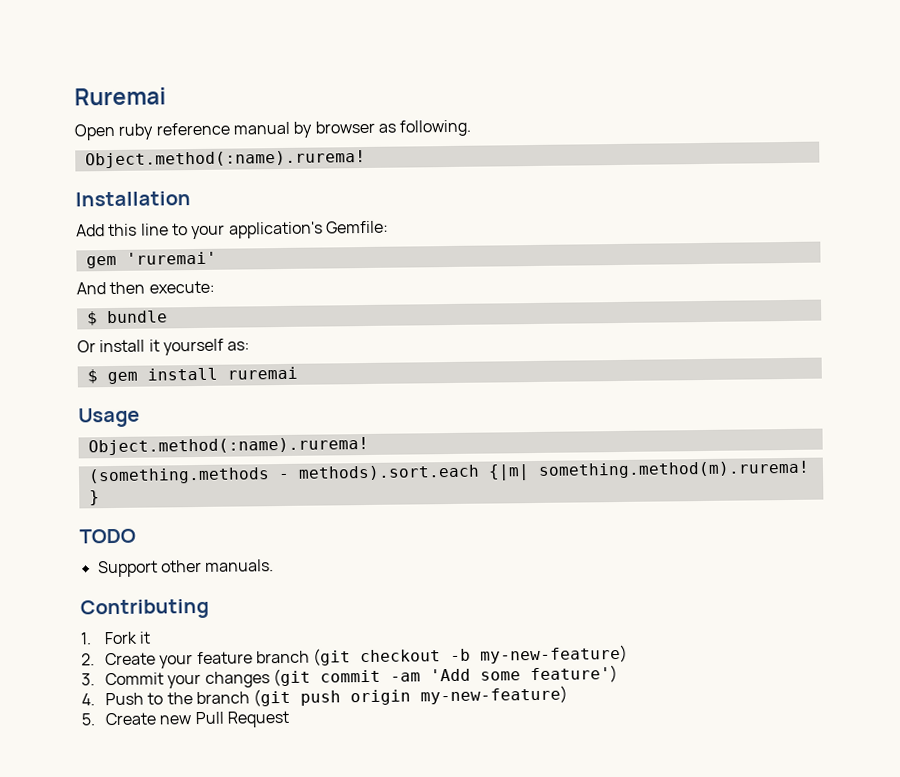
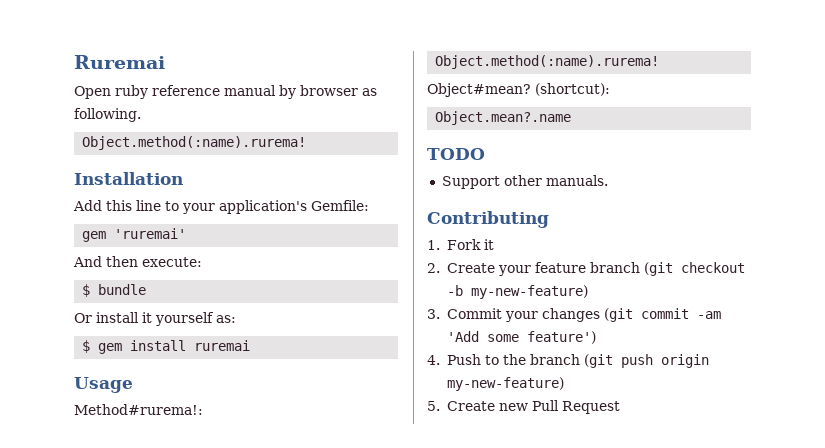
[87,436,369,456] [87,460,810,485] [88,490,100,506] // Object.method(:name).rurema! // (something.methods - methods).sort.each {|m| something.method(m).rurema! } -> [74,404,203,415] [435,55,660,69] [427,83,610,97] [435,111,572,125] // Method#rurema!: // Object.method(:name).rurema! // Object#mean? (shortcut): // Object.mean?.name

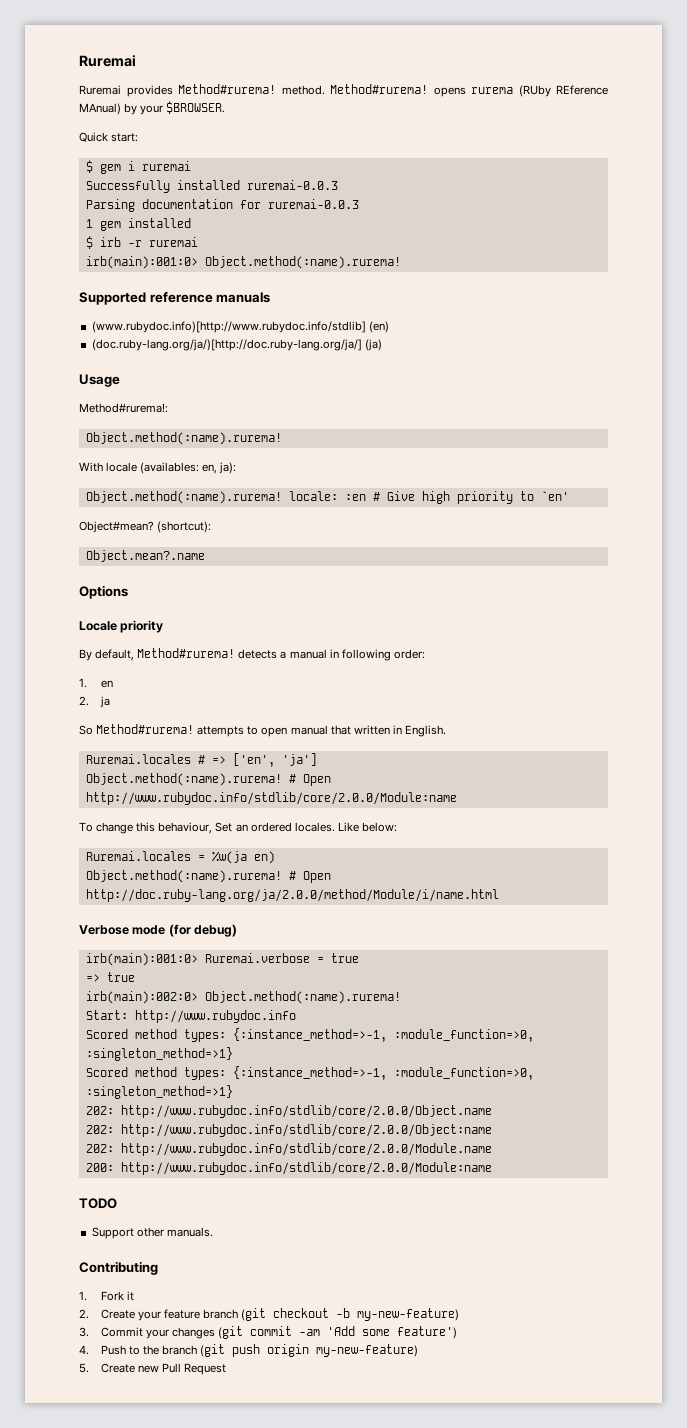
[74,85,377,99] [74,108,141,122] [82,136,307,150] [74,172,183,185] [73,200,369,214] [82,228,187,242] [73,256,202,267] [82,284,147,297] [74,312,236,326] Open ruby reference manual by browser as following. // Object.method(:name).rurema! // Installation // Add this line to your application's Gemfile: // gem 'ruremai' // And then execute: // $ bundle // Or install it yourself as: -> [79,84,608,97] [79,101,226,115] [79,132,139,142] Ruremai provides Method#rurema! method. Method#rurema! opens rurema (RUby REference MAnual) by your $BROWSER. // Quick start:
[130,340,251,351] [74,377,133,393] [74,404,203,415] [435,55,660,69] [427,83,610,97] [435,111,572,125] install ruremai // Usage // Method#rurema!: // Object.method(:name).rurema! // Object#mean? (shortcut): // Object.mean?.name -> [127,161,191,171] [85,180,338,193] [85,199,359,212] [85,218,191,231] [85,236,198,249] [85,256,401,269] [79,292,271,305] [91,321,389,333] [91,339,382,351] [79,374,120,387] [79,403,168,413] [85,432,282,445] [79,462,237,474] [85,491,569,504] [79,521,212,533] [85,550,205,562] [79,585,128,599] [79,620,164,633] [79,648,425,661] [79,678,113,688] [79,696,110,708] [79,724,446,737] [85,753,317,767] [85,773,331,786] [85,792,457,805] [79,822,397,834] [85,851,275,864] [85,870,331,883] [85,889,499,902] [79,924,238,937] [85,953,359,966] [85,972,135,982] [85,991,401,1004] [85,1010,296,1023] [85,1028,534,1042] [85,1047,233,1061] [85,1066,534,1080] [85,1085,233,1099] [85,1105,492,1118] [85,1124,492,1137] [85,1143,492,1156] [85,1162,492,1175] i ruremai // Successfully installed ruremai-0.0.3 // Parsing documentation for ruremai-0.0.3 // 1 gem installed // $ irb -r ruremai // irb(main):001:0> Object.method(:name).rurema! // Supported reference manuals // (www.rubydoc.info)[http://www.rubydoc.info/stdlib] (en) // (doc.ruby-lang.org/ja/)[http://doc.ruby-lang.org/ja/] (ja) // Usage // Method#rurema!: // Object.method(:name).rurema! // With locale (availables: en, ja): // Object.method(:name).rurema! locale: :en # Give high priority to `en' // Object#mean? (shortcut): // Object.mean?.name // Options // Locale priority // By default, Method#rurema! detects a manual in following order: // 1. en // 2. ja // So Method#rurema! attempts to open manual that written in English. // Ruremai.locales # => ['en', 'ja'] // Object.method(:name).rurema! # Open http://www.rubydoc.info/stdlib/core/2.0.0/Module:name // To change this behaviour, Set an ordered locales. Like below: // Ruremai.locales = %w(ja en) // Object.method(:name).rurema! # Open http://doc.ruby-lang.org/ja/2.0.0/method/Module/i/name.html // Verbose mode (for debug) // irb(main):001:0> Ruremai.verbose = true // => true // irb(main):002:0> Object.method(:name).rurema! // Start: http://www.rubydoc.info // Scored method types: {:instance_method=>-1, :module_function=>0, :singleton_method=>1} // Scored method types: {:instance_method=>-1, :module_function=>0, :singleton_method=>1} // 202: http://www.rubydoc.info/stdlib/core/2.0.0/Object.name // 202: http://www.rubydoc.info/stdlib/core/2.0.0/Object:name // 202: http://www.rubydoc.info/stdlib/core/2.0.0/Module.name // 200: http://www.rubydoc.info/stdlib/core/2.0.0/Module:name

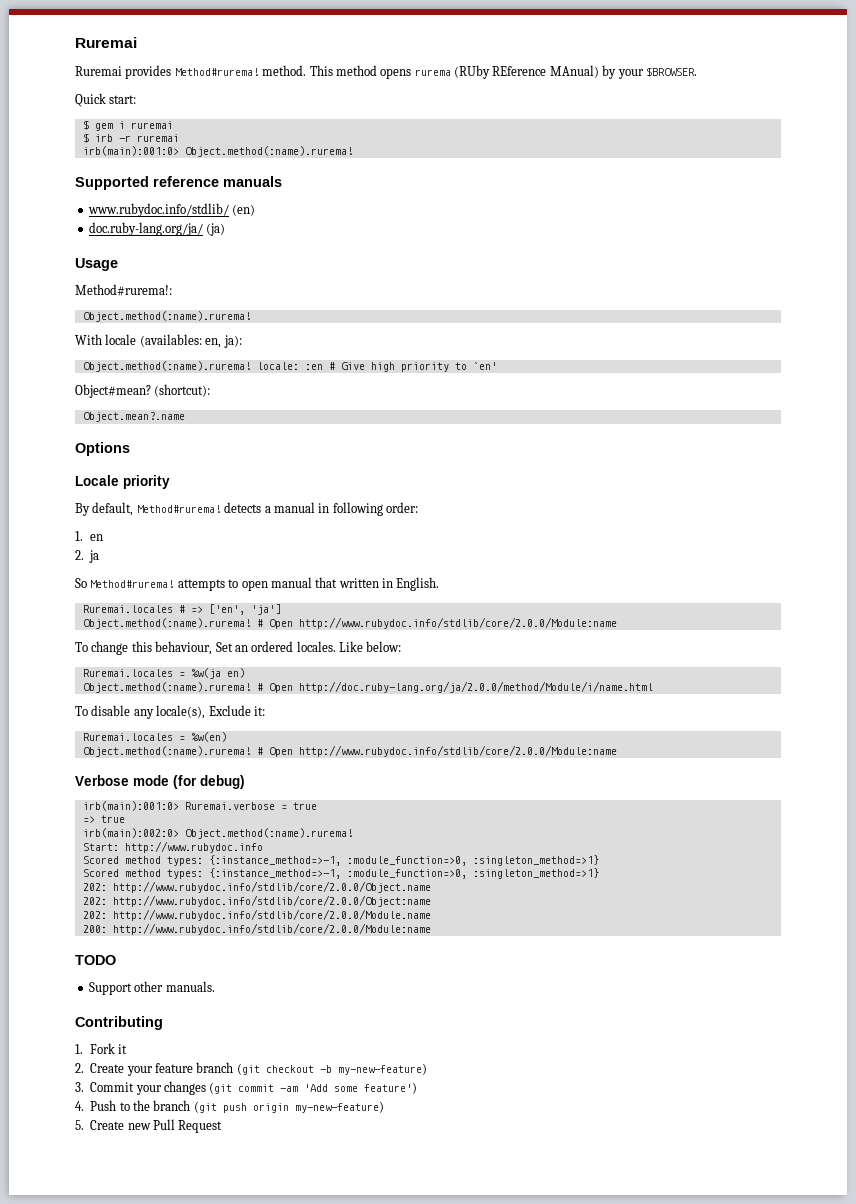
[330,84,428,94] Method#rurema! -> [309,65,377,76] This method
[85,180,338,193] [85,199,359,212] [85,218,191,231] // Successfully installed ruremai-0.0.3 // Parsing documentation for ruremai-0.0.3 // 1 gem installed -> (173, 125) none
[91,321,366,333] (www.rubydoc.info)[http://www.rubydoc.info/stdlib] -> [87,203,229,217] www.rubydoc.info/stdlib/
[91,339,362,351] (doc.ruby-lang.org/ja/)[http://doc.ruby-lang.org/ja/] -> [88,222,203,236] doc.ruby-lang.org/ja/
(499, 895) none -> [75,705,265,719] [82,732,227,742] [82,745,617,757] // To disable any locale(s), Exclude it: // Ruremai.locales = %w(en) // Object.method(:name).rurema! # Open http://www.rubydoc.info/stdlib/core/2.0.0/Module:name

